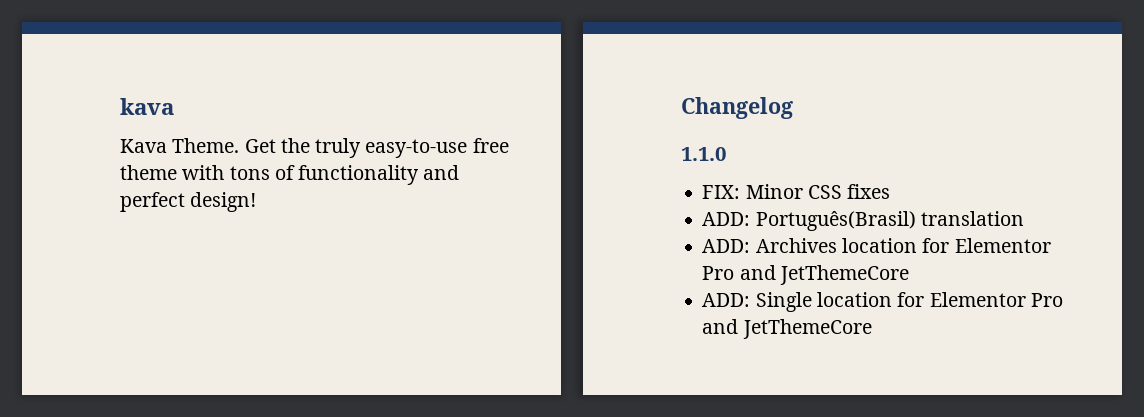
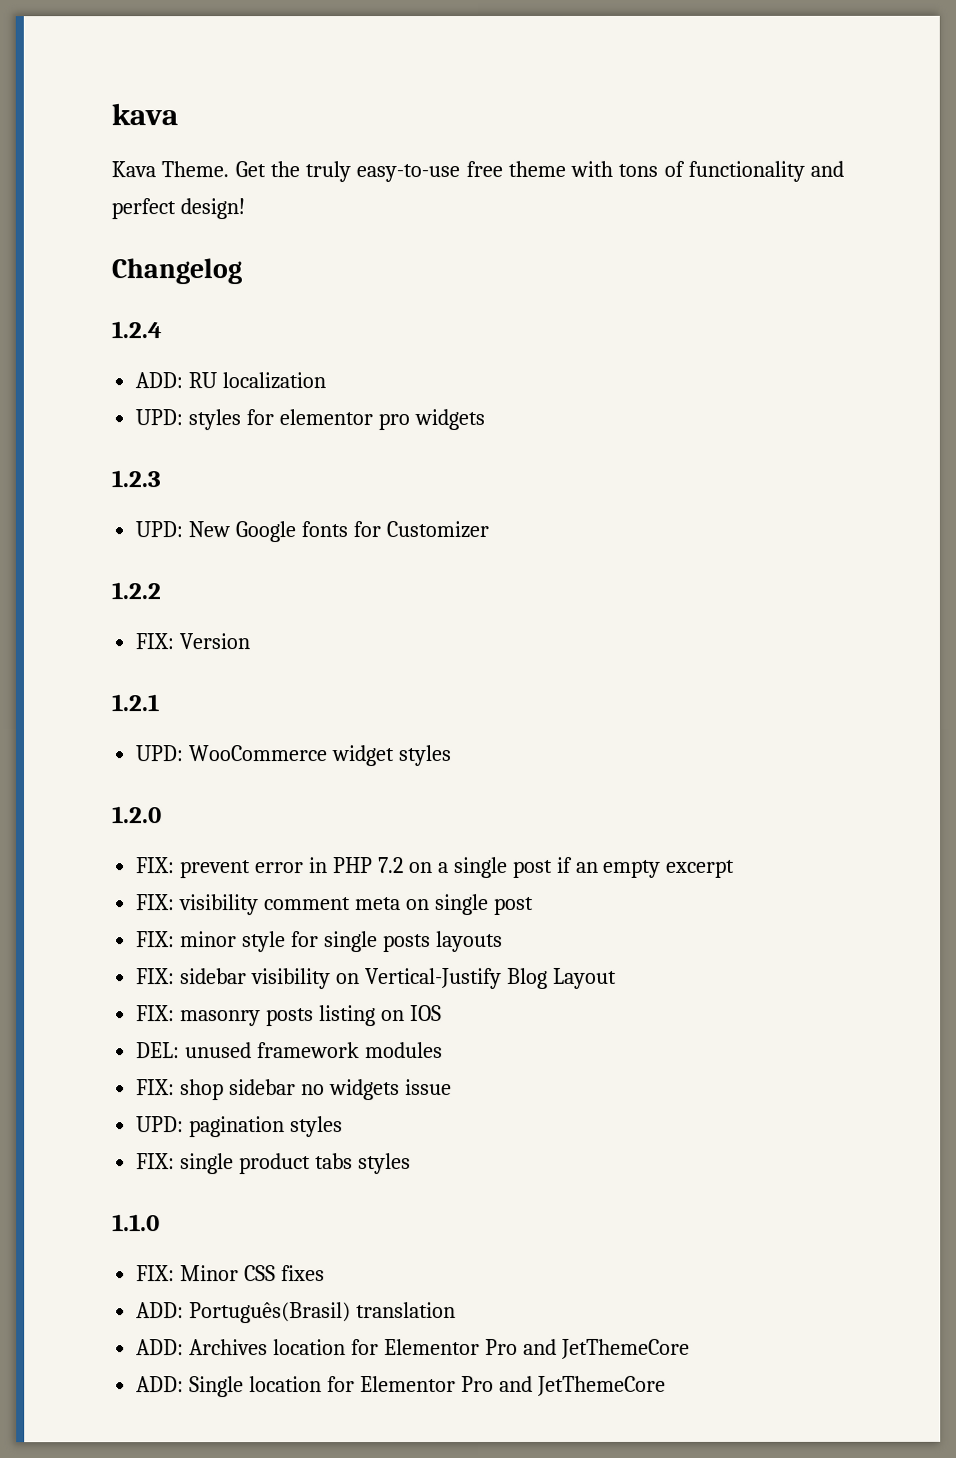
(793, 108) none -> [111,321,162,339] [135,372,327,390] [135,408,485,431] [111,470,161,488] [135,520,489,543] [111,582,161,600] [135,633,251,650] [111,694,159,712] [136,745,453,767] [112,806,162,824] [136,856,736,879] [136,893,534,916] [136,930,503,953] [136,967,617,990] [136,1005,442,1027] [136,1042,444,1059] [136,1079,452,1101] [136,1116,344,1138] [136,1153,411,1175] // 1.2.4 // ADD: RU localization // UPD: styles for elementor pro widgets // 1.2.3 // UPD: New Google fonts for Customizer // 1.2.2 // FIX: Version // 1.2.1 // UPD: WooCommerce widget styles // 1.2.0 // FIX: prevent error in PHP 7.2 on a single post if an empty excerpt // FIX: visibility comment meta on single post // FIX: minor style for single posts layouts // FIX: sidebar visibility on Vertical-Justify Blog Layout // FIX: masonry posts listing on IOS // DEL: unused framework modules // FIX: shop sidebar no widgets issue // UPD: pagination styles // FIX: single product tabs styles

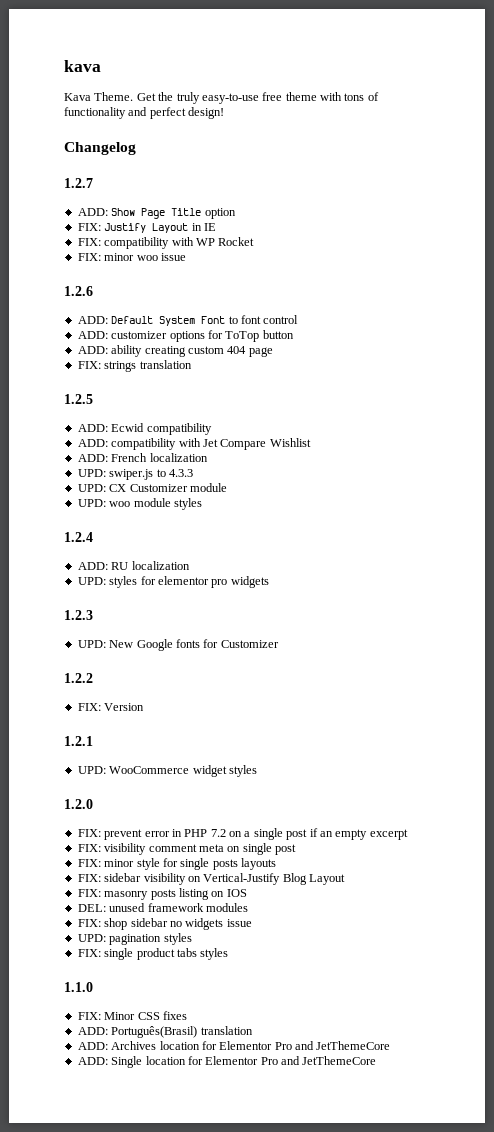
(242, 271) none -> [64,178,93,188] [77,208,236,219] [77,223,216,233] [77,237,255,249] [77,253,186,261] [64,286,93,296] [77,315,299,326] [77,330,294,342] [77,345,273,357] [77,360,192,372] [64,394,93,404] [77,423,212,435] [77,438,311,450] [77,453,208,462] [77,469,193,480] [77,483,227,492] [77,498,202,510] // 1.2.7 // ADD: Show Page Title option // FIX: Justify Layout in IE // FIX: compatibility with WP Rocket // FIX: minor woo issue // 1.2.6 // ADD: Default System Font to font control // ADD: customizer options for ToTop button // ADD: ability creating custom 404 page // FIX: strings translation // 1.2.5 // ADD: Ecwid compatibility // ADD: compatibility with Jet Compare Wishlist // ADD: French localization // UPD: swiper.js to 4.3.3 // UPD: CX Customizer module // UPD: woo module styles

